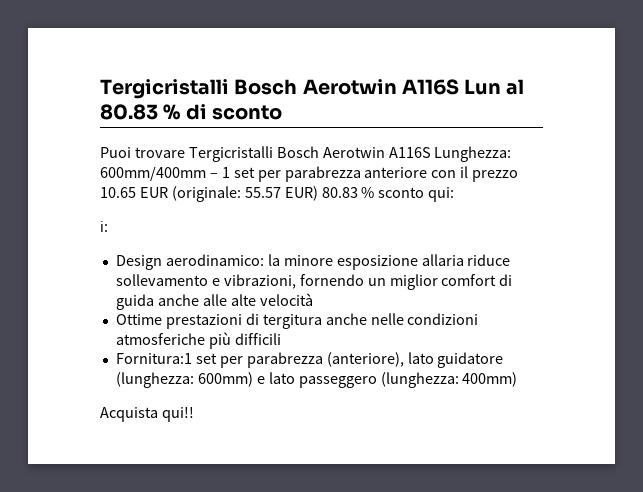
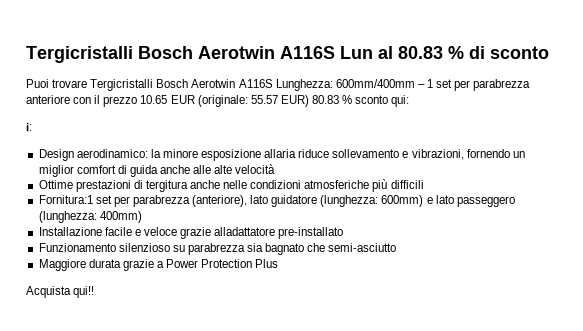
(518, 379) none -> [38,227,344,239] [38,243,397,255] [38,259,279,271] // Installazione facile e veloce grazie alladattatore pre-installato // Funzionamento silenzioso su parabrezza sia bagnato che semi-asciutto // Maggiore durata grazie a Power Protection Plus

